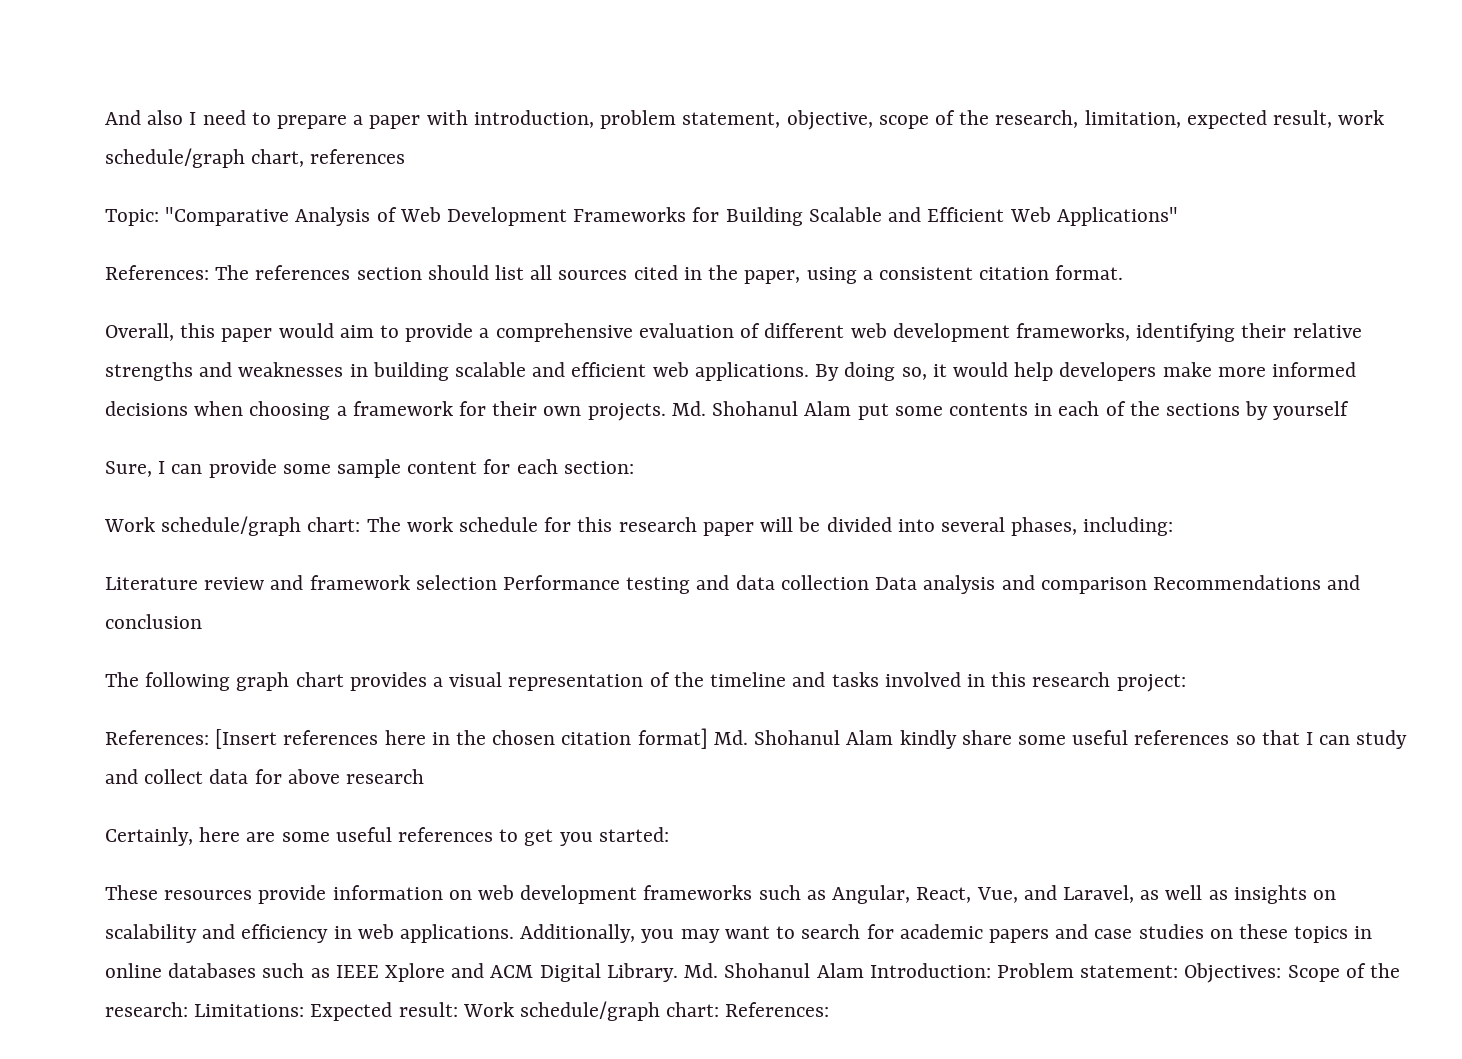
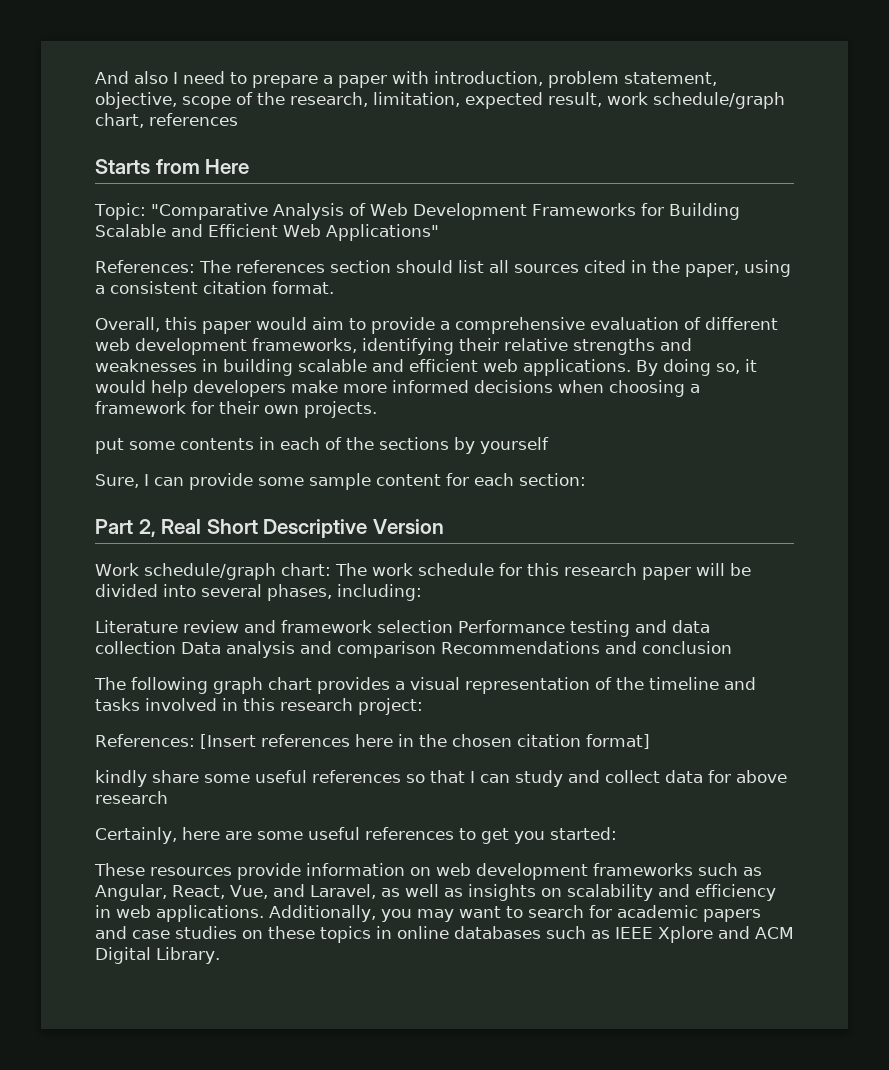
(406, 156) none -> [95,159,250,174] // Starts from Here
[671,401,852,416] Md. Shohanul Alam -> (377, 409) //
(634, 467) none -> [95,519,444,538] // Part 2, Real Short Descriptive Version
[713,730,894,745] Md. Shohanul Alam -> (650, 741) //
[684,963,1400,983] [105,1001,830,1021] Md. Shohanul Alam Introduction: Problem statement: Objectives: Scope of the research: Limitations: Expected result: Work schedule/graph chart: References: -> (220, 955) none

